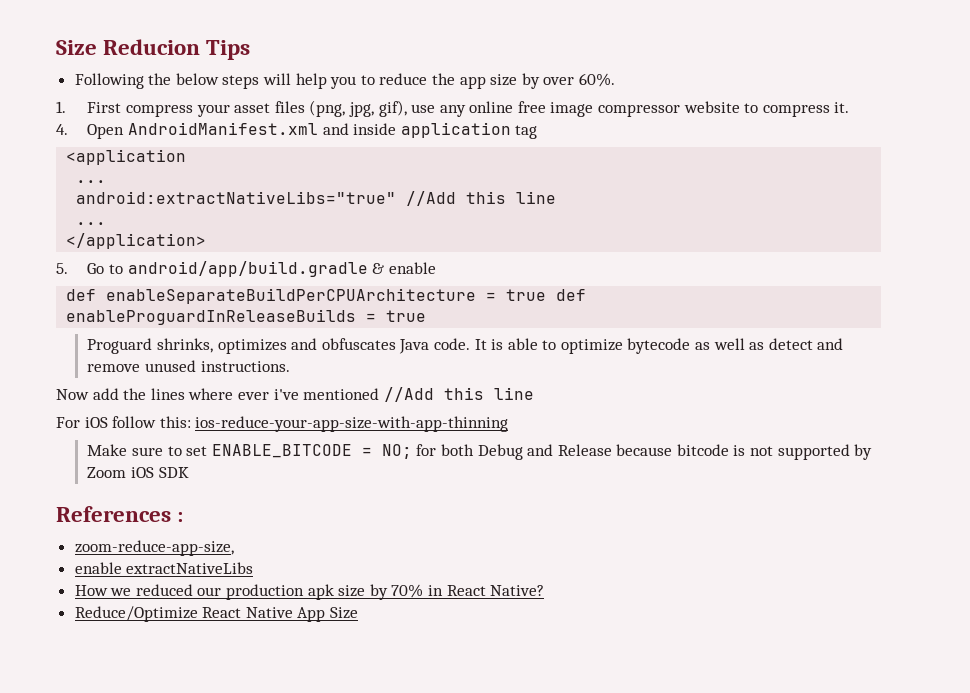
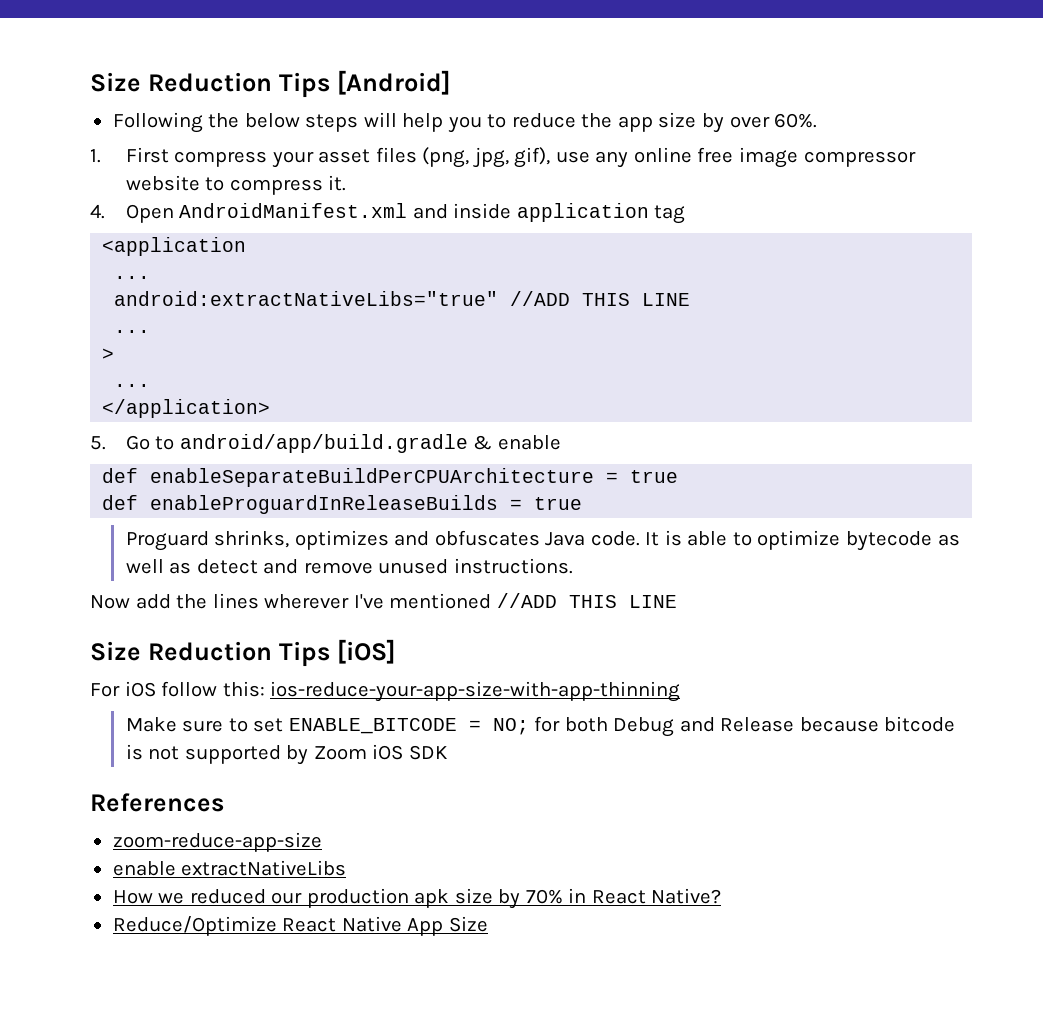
[56,39,251,60] Size Reducion Tips -> [90,70,451,98] Size Reduction Tips [Android]
[406,191,557,206] //Add this line -> [510,291,691,306] [114,330,151,333] [102,348,115,360] //ADD THIS LINE // ... // >
(547, 295) none -> (679, 476) //
[188,387,534,402] where ever i've mentioned //Add this line -> [264,593,677,609] [90,639,396,667] wherever I've mentioned //ADD THIS LINE // Size Reduction Tips [iOS]
[177,512,184,522] [74,540,234,556] : // zoom-reduce-app-size, -> [112,832,322,852] // zoom-reduce-app-size

